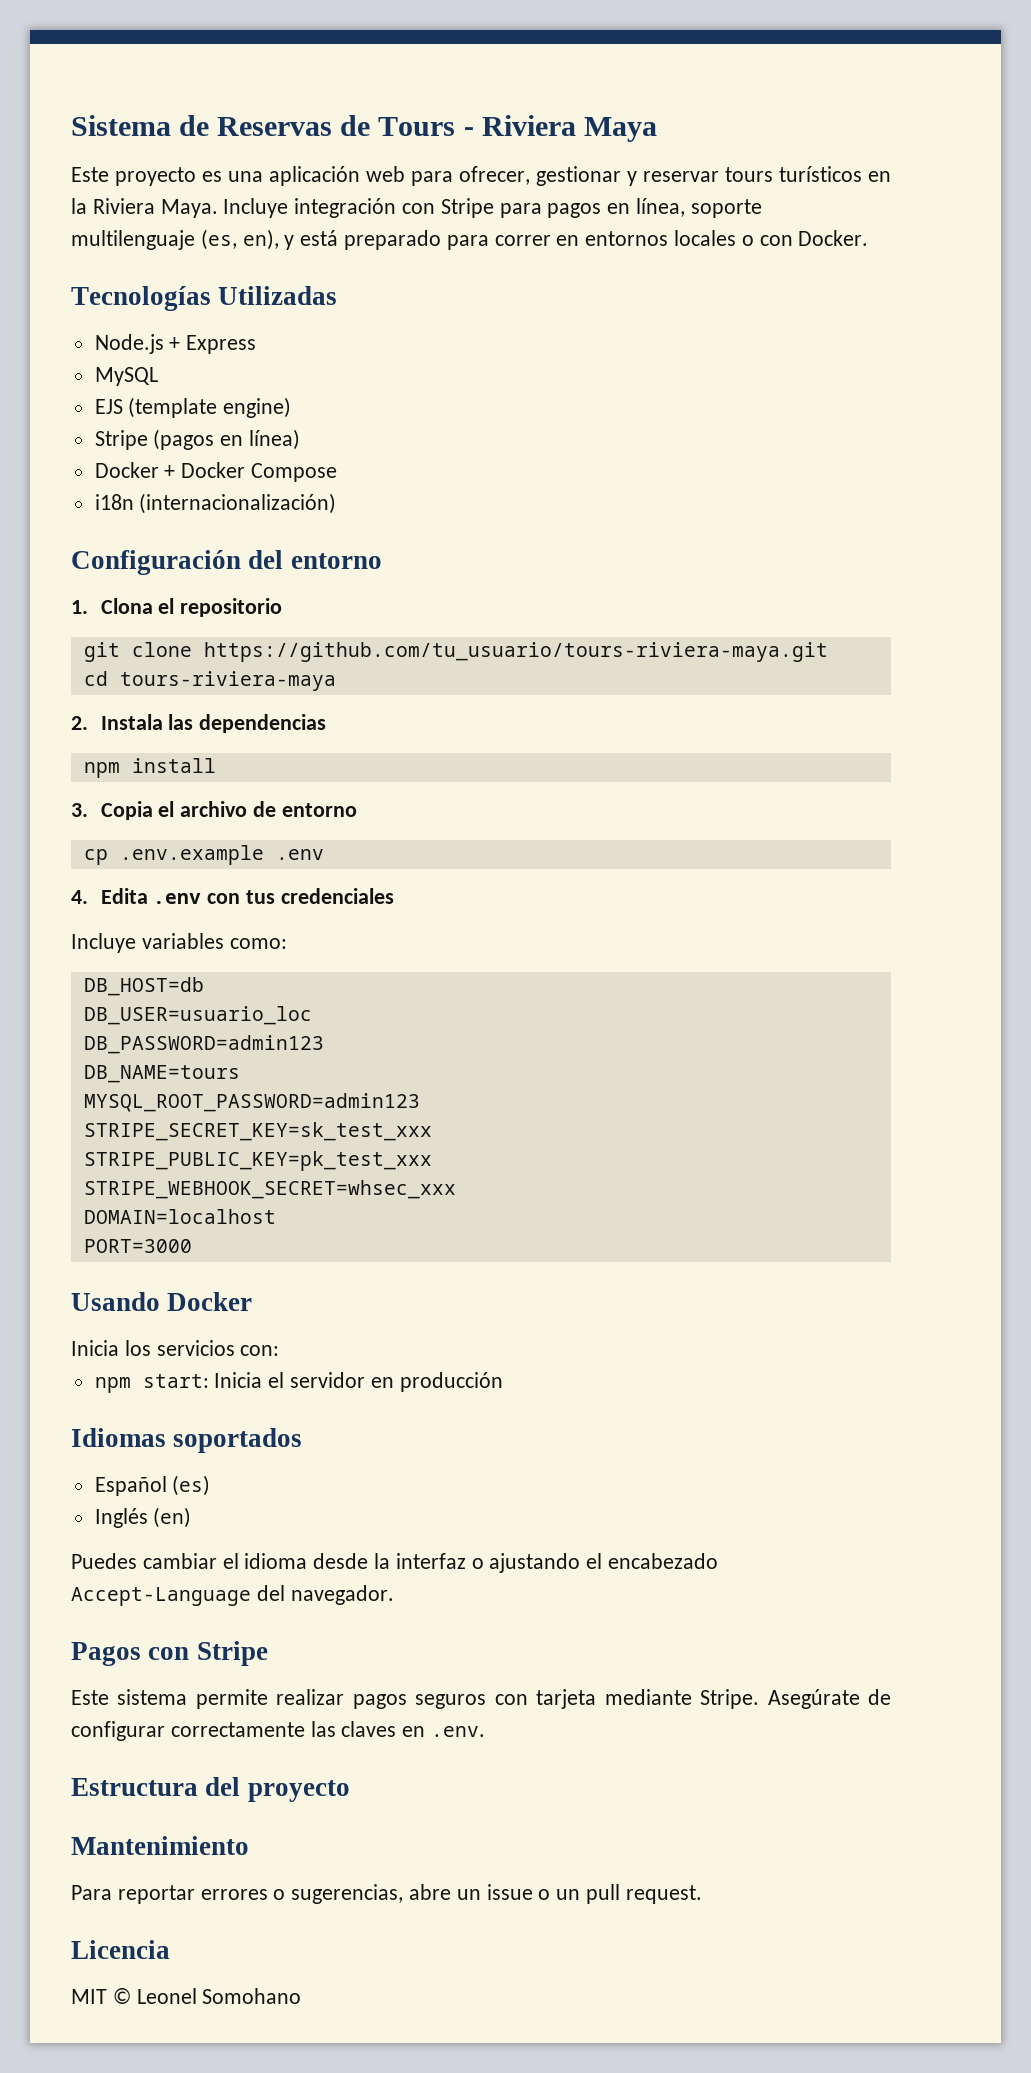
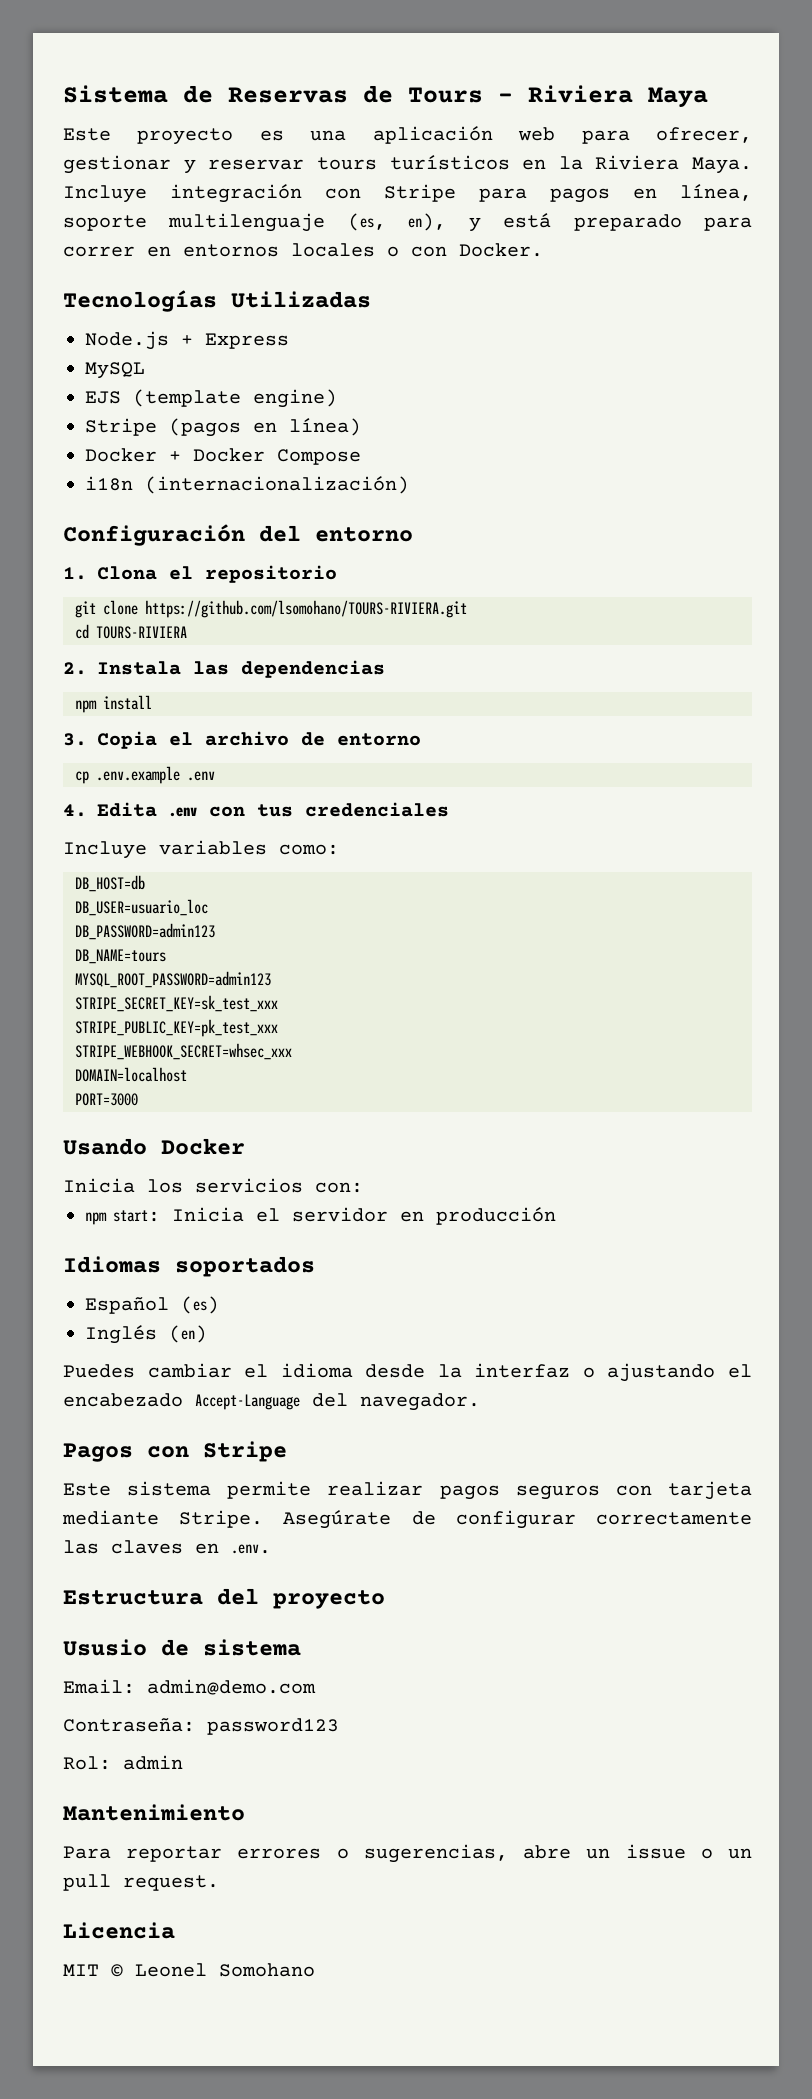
[203,642,828,662] https://github.com/tu_usuario/tours-riviera-maya.git -> [145,600,467,618] https://github.com/lsomohano/TOURS-RIVIERA.git
[119,671,336,691] tours-riviera-maya -> [96,626,187,639] TOURS-RIVIERA
(350, 1791) none -> [63,1639,301,1656] [63,1679,316,1695] [63,1718,339,1735] [63,1755,183,1770] // Ususio de sistema // Email: admin@demo.com // Contraseña: password123 // Rol: admin

